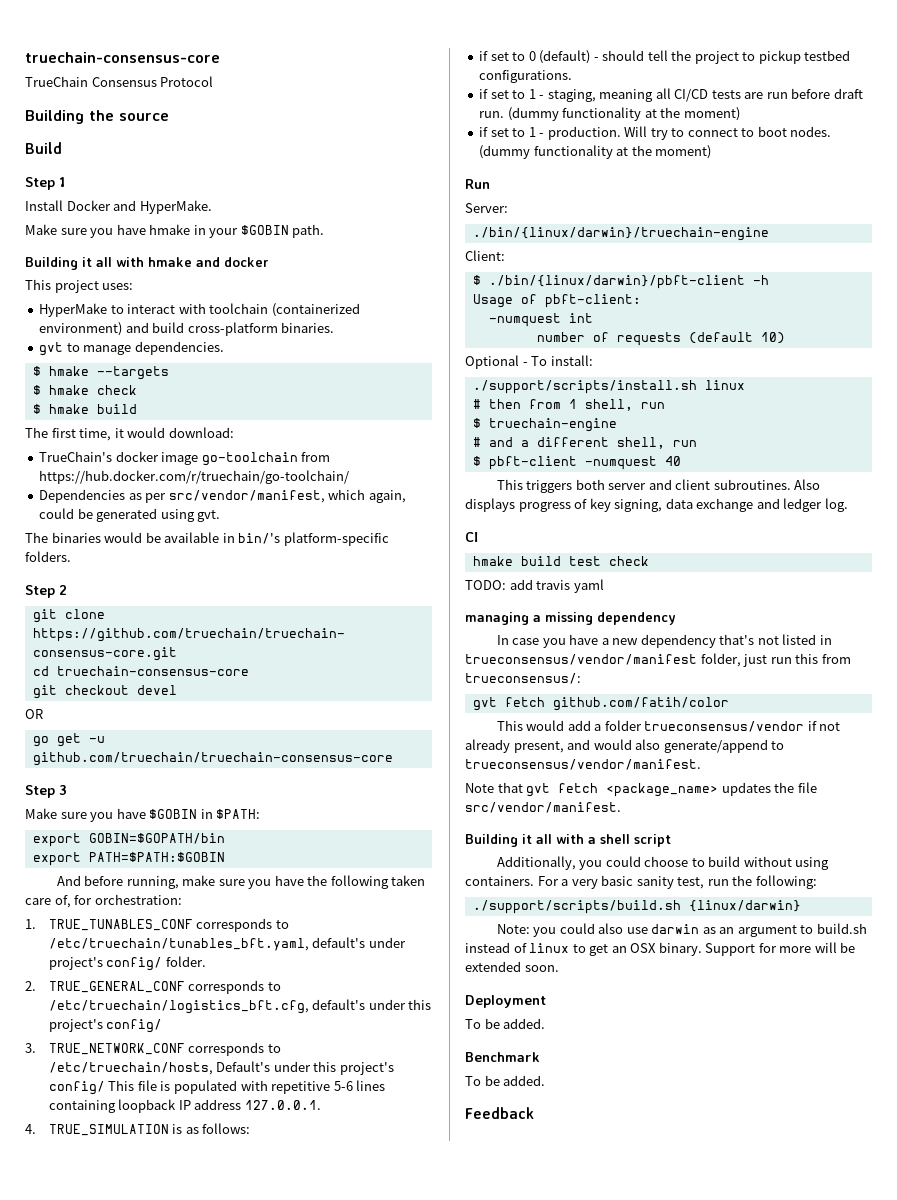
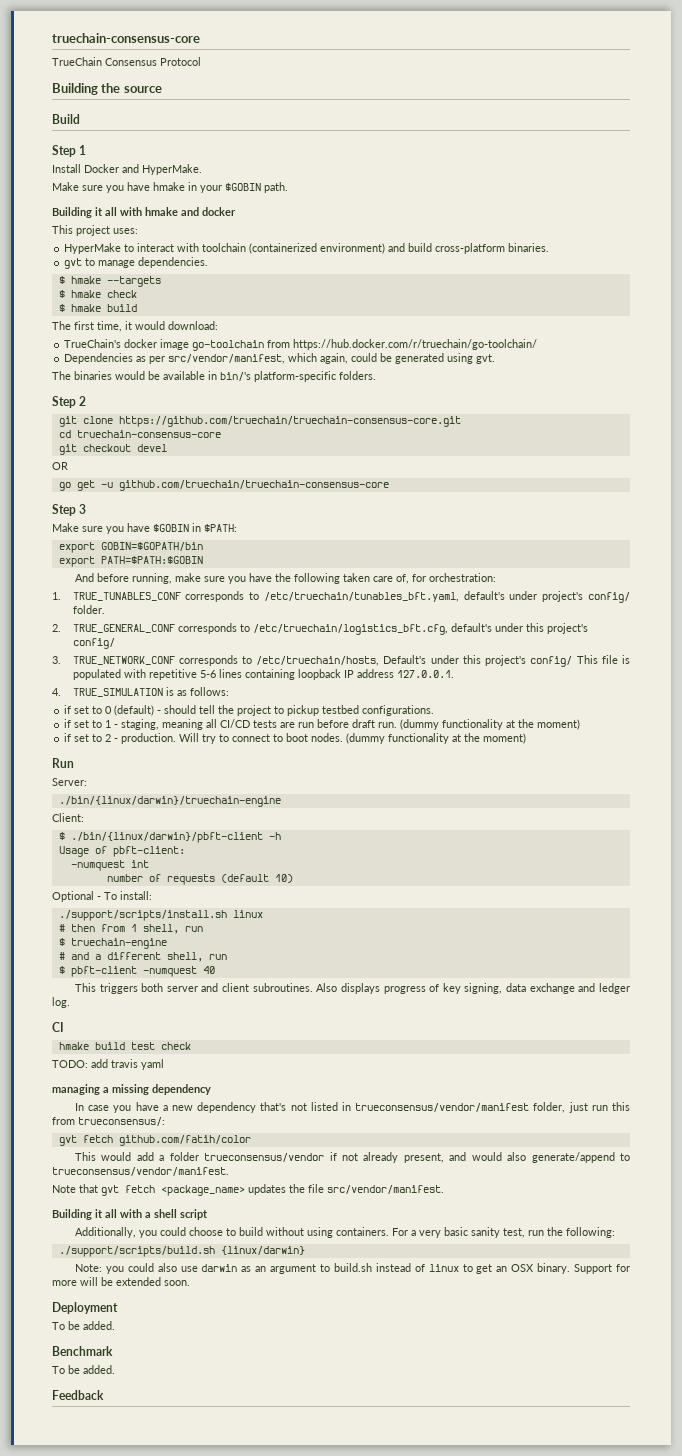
[528,127,536,137] 1 -> [105,734,112,742] 2

